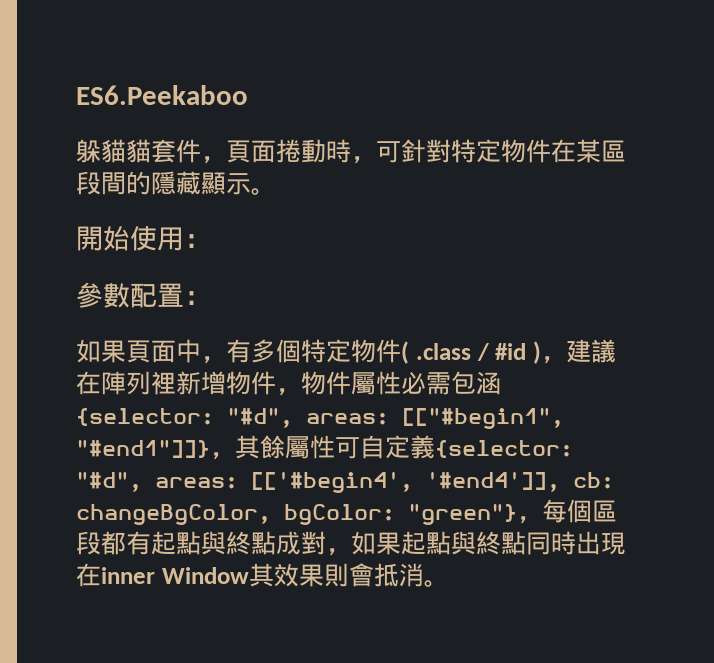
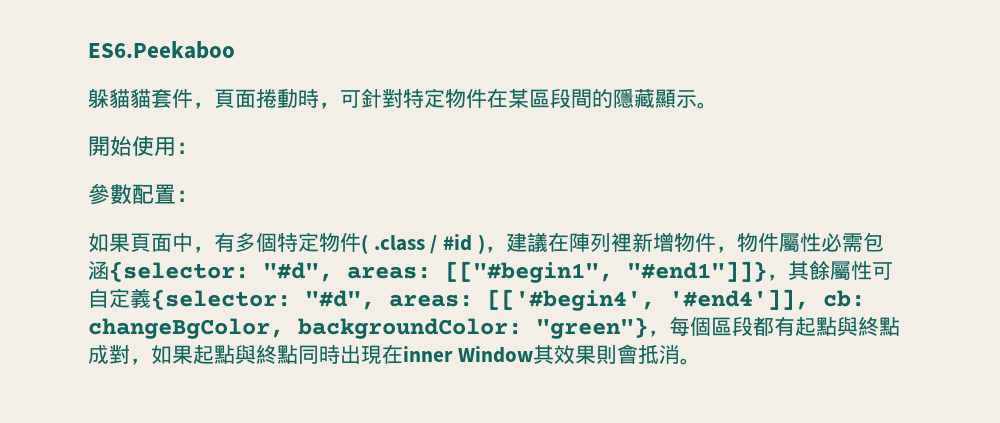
[284,504,395,525] bgColor: -> [298,318,522,339] backgroundColor:

